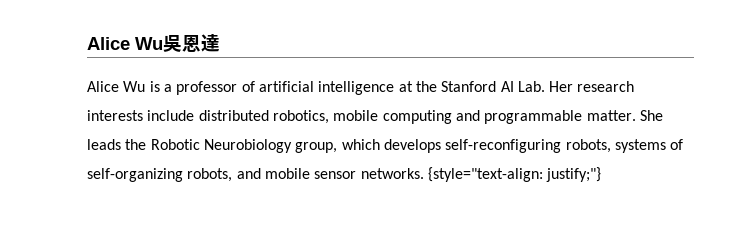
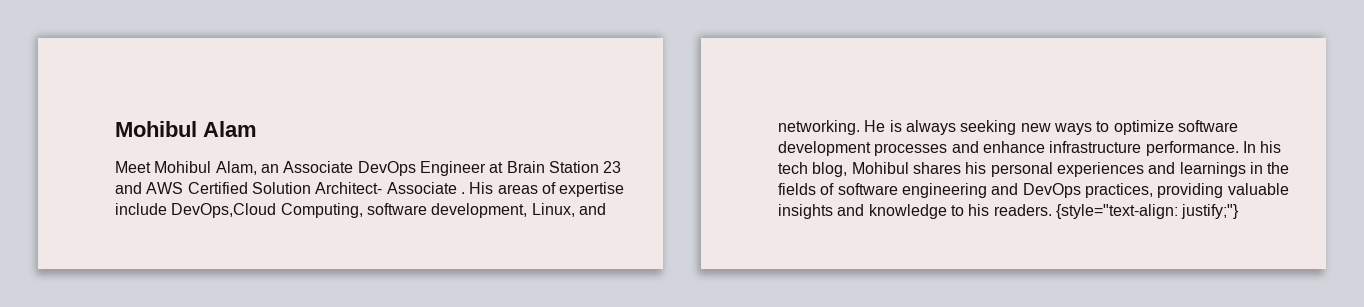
[87,34,220,52] [87,81,635,95] [87,110,663,124] [87,139,684,153] [87,168,424,182] Alice Wu吳恩達 // Alice Wu is a professor of artificial intelligence at the Stanford AI Lab. Her research interests include distributed robotics, mobile computing and programmable matter. She leads the Robotic Neurobiology group, which develops self-reconfiguring robots, systems of self-organizing robots, and mobile sensor networks. -> [115,121,257,137] [115,161,622,176] [115,182,625,197] [115,203,606,218] [778,120,1238,135] [778,141,1282,156] [778,162,1290,177] [778,183,1289,198] [778,204,1052,219] Mohibul Alam // Meet Mohibul Alam, an Associate DevOps Engineer at Brain Station 23 and AWS Certified Solution Architect- Associate . His areas of expertise include DevOps,Cloud Computing, software development, Linux, and networking. He is always seeking new ways to optimize software development processes and enhance infrastructure performance. In his tech blog, Mohibul shares his personal experiences and learnings in the fields of software engineering and DevOps practices, providing valuable insights and knowledge to his readers.

